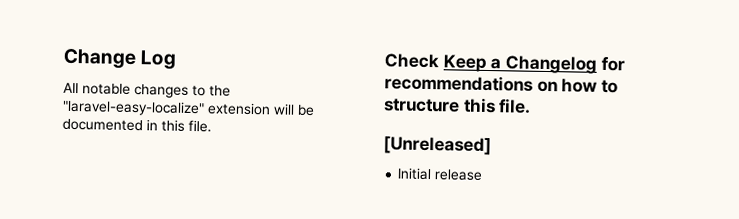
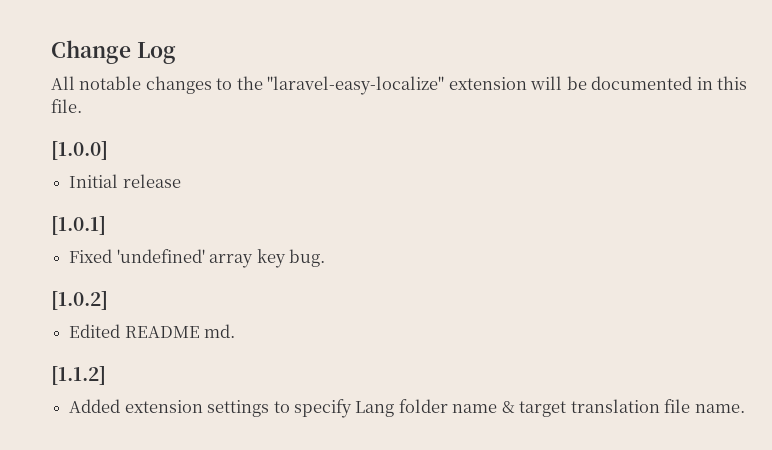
[384,53,625,74] [384,74,619,94] [383,97,532,114] [383,136,492,156] [397,167,483,181] Check Keep a Changelog for recommendations on how to structure this file. // [Unreleased] // Initial release -> [51,141,108,160] [69,174,181,188] [51,216,106,235] [69,249,325,268] [51,291,108,310] [69,324,236,338] [51,366,106,385] [69,399,745,418] [1.0.0] // Initial release // [1.0.1] // Fixed 'undefined' array key bug. // [1.0.2] // Edited README md. // [1.1.2] // Added extension settings to specify Lang folder name & target translation file name.

